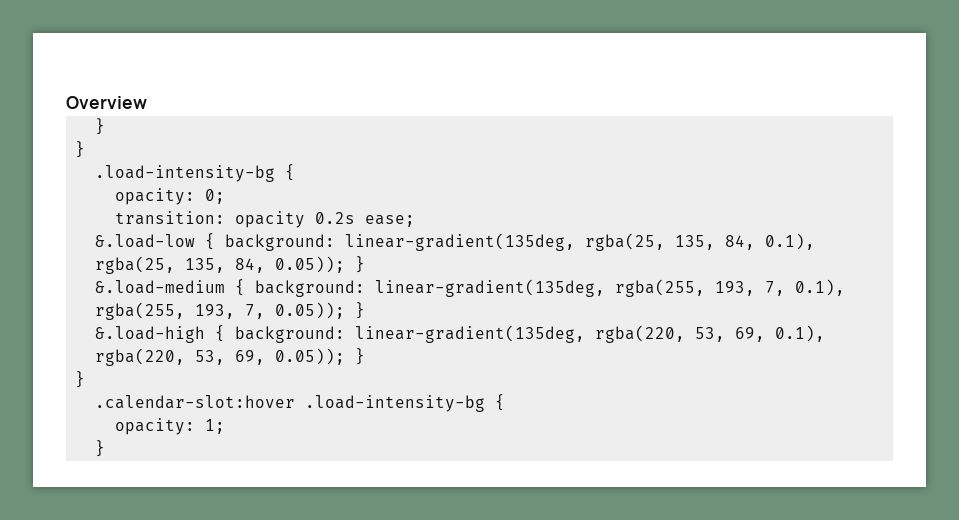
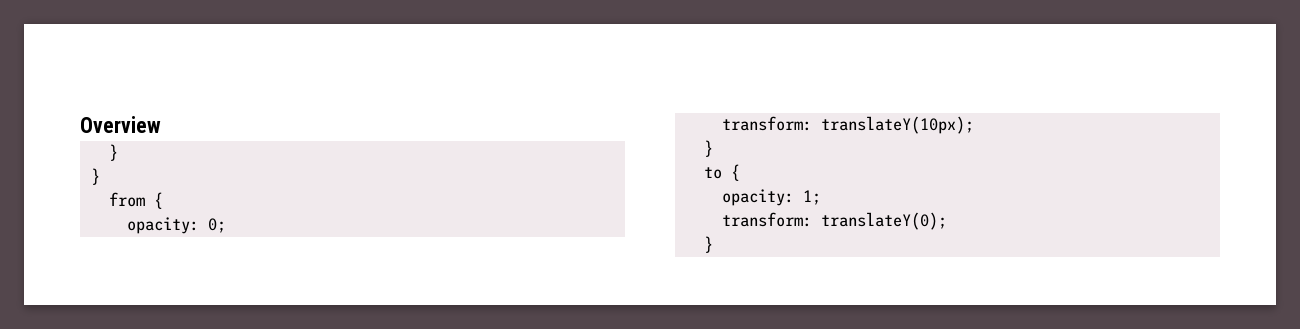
[95,165,275,182] .load-intensity-bg -> [109,192,146,207] from
[115,211,415,228] [95,233,815,251] [95,256,365,274] [95,279,845,297] [95,302,365,320] [95,325,825,343] [95,348,365,366] [75,371,85,388] [95,395,485,412] transition: opacity 0.2s ease; // &.load-low { background: linear-gradient(135deg, rgba(25, 135, 84, 0.1), rgba(25, 135, 84, 0.05)); } // &.load-medium { background: linear-gradient(135deg, rgba(255, 193, 7, 0.1), rgba(255, 193, 7, 0.05)); } // &.load-high { background: linear-gradient(135deg, rgba(220, 53, 69, 0.1), rgba(220, 53, 69, 0.05)); } // } // .calendar-slot:hover .load-intensity-bg -> [722,116,975,134] [704,140,714,157] [704,167,723,179] transform: translateY(10px); // } // to
(225, 426) none -> [722,212,948,230] // transform: translateY(0);

